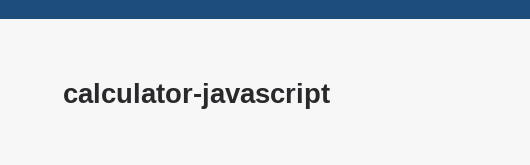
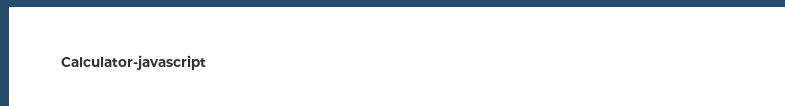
[63,83,330,109] calculator-javascript -> [61,55,206,70] Calculator-javascript

